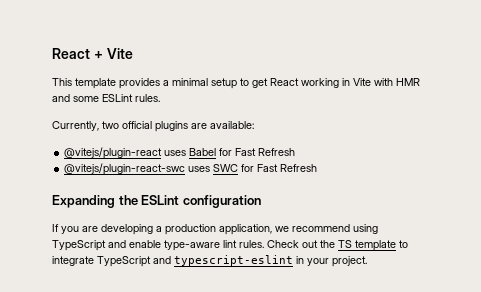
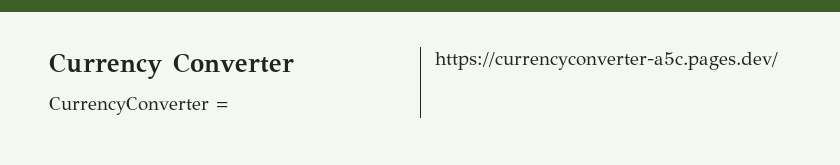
[52,48,133,59] [52,78,420,89] [52,94,160,102] [52,121,254,132] [64,147,296,159] [64,163,318,175] [52,195,261,208] [52,224,378,235] [52,240,408,251] [52,255,367,267] React + Vite // This template provides a minimal setup to get React working in Vite with HMR and some ESLint rules. // Currently, two official plugins are available: // @vitejs/plugin-react uses Babel for Fast Refresh // @vitejs/plugin-react-swc uses SWC for Fast Refresh // Expanding the ESLint configuration // If you are developing a production application, we recommend using TypeScript and enable type-aware lint rules. Check out the TS template to integrate TypeScript and typescript-eslint in your project. -> [49,53,294,79] [49,97,228,115] [435,52,778,70] Currency Converter // CurrencyConverter = https://currencyconverter-a5c.pages.dev/

